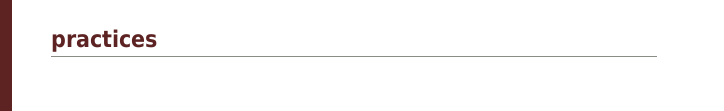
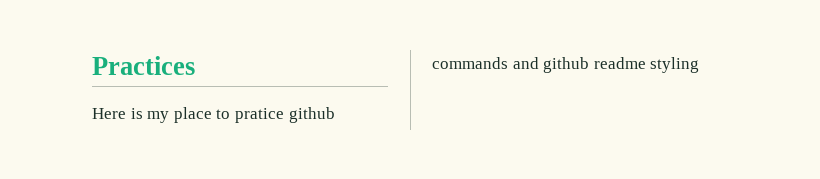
[51,29,157,52] practices -> [92,56,195,75] [92,107,335,123] [432,57,700,73] Practices // Here is my place to pratice github commands and github readme styling

